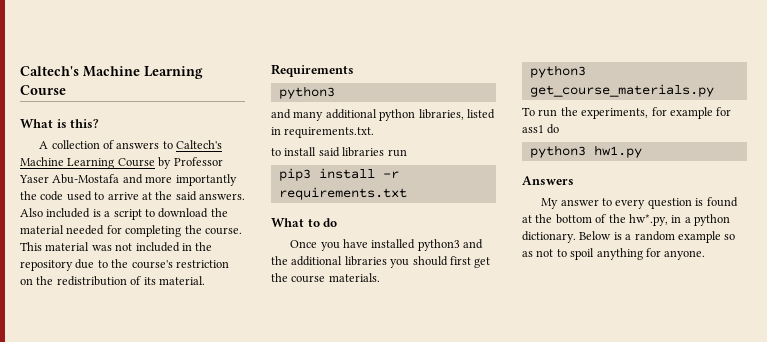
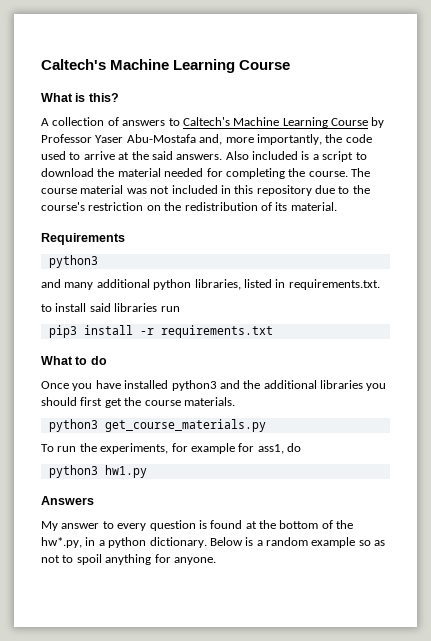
[122,174,237,186] and more importantly -> [199,134,322,145] and, more importantly,
[20,242,42,251] This -> [351,168,370,177] [41,188,77,194] The course
[195,242,213,251] the -> [234,185,254,194] this
[522,125,544,133] ass1 -> [257,444,284,454] ass1,

